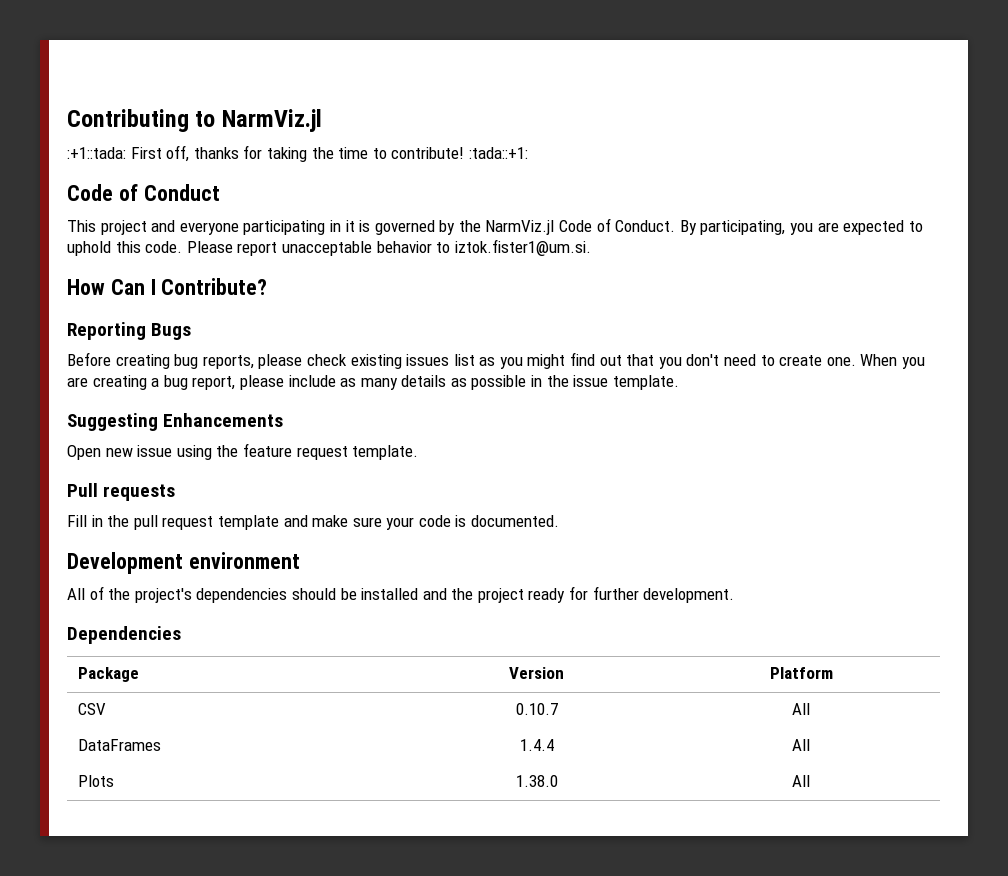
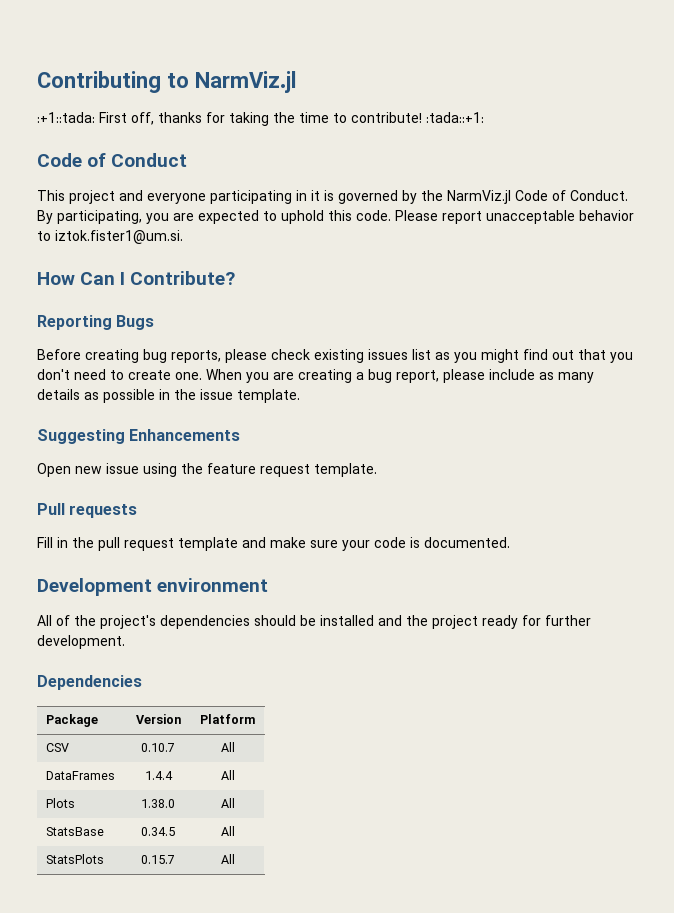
(811, 781) none -> [46,827,105,836] [141,827,175,836] [220,826,235,836] [46,854,105,864] [141,855,175,864] [220,854,235,864] // StatsBase | 0.34.5 | All // StatsPlots | 0.15.7 | All

